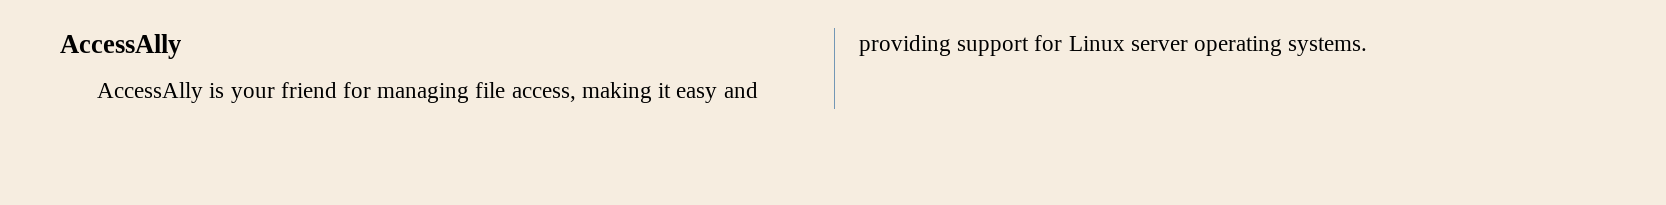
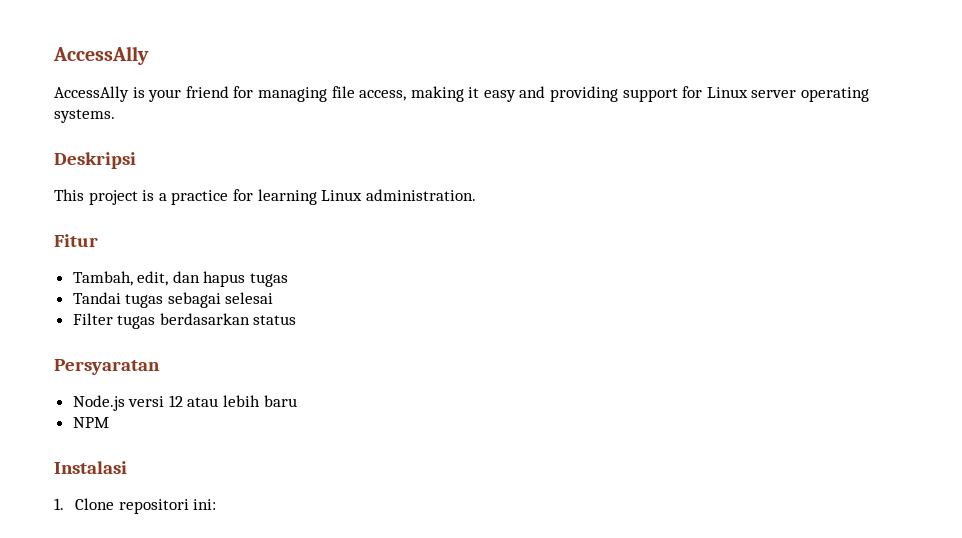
(1368, 46) none -> [54,152,136,169] [54,189,476,205] [54,234,98,247] [72,271,289,287] [72,292,274,308] [72,313,297,329] [54,359,160,375] [72,395,297,411] [72,417,109,428] [54,461,127,474] [54,498,217,514] // Deskripsi // This project is a practice for learning Linux administration. // Fitur // Tambah, edit, dan hapus tugas // Tandai tugas sebagai selesai // Filter tugas berdasarkan status // Persyaratan // Node.js versi 12 atau lebih baru // NPM // Instalasi // 1. Clone repositori ini:

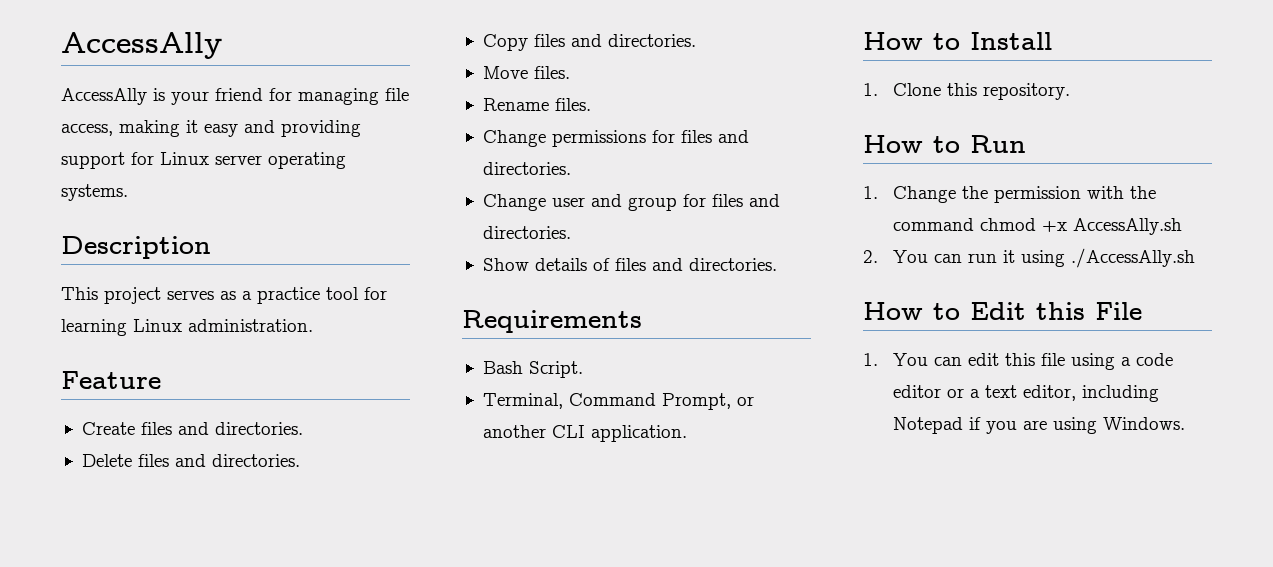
[54,152,136,169] Deskripsi -> [61,236,211,259] Description
[142,190,155,201] is -> [167,290,236,300] serves as
(229, 197) none -> [326,287,359,300] tool
[54,234,98,247] [72,271,289,287] [72,292,274,308] [72,313,297,329] [54,359,160,375] [72,395,297,411] [72,417,109,428] [54,461,127,474] [54,498,217,514] Fitur // Tambah, edit, dan hapus tugas // Tandai tugas sebagai selesai // Filter tugas berdasarkan status // Persyaratan // Node.js versi 12 atau lebih baru // NPM // Instalasi // 1. Clone repositori ini: -> [61,371,161,389] [81,422,303,435] [81,454,300,467] [482,34,696,51] [482,66,570,79] [482,98,591,111] [482,130,749,147] [482,162,571,175] [482,194,780,211] [482,226,571,239] [482,258,777,271] [462,310,642,333] [482,361,583,378] [482,393,754,410] [482,425,687,442] [863,32,1052,50] [863,83,1071,100] [863,135,1026,153] [863,186,1157,203] [893,218,1183,235] [863,248,1196,268] [863,302,1142,320] [863,353,1174,370] [893,385,1160,402] [893,417,1186,434] Feature // Create files and directories. // Delete files and directories. // Copy files and directories. // Move files. // Rename files. // Change permissions for files and directories. // Change user and group for files and directories. // Show details of files and directories. // Requirements // Bash Script. // Terminal, Command Prompt, or another CLI application. // How to Install // 1. Clone this repository. // How to Run // 1. Change the permission with the command chmod +x AccessAlly.sh // 2. You can run it using ./AccessAlly.sh // How to Edit this File // 1. You can edit this file using a code editor or a text editor, including Notepad if you are using Windows.

